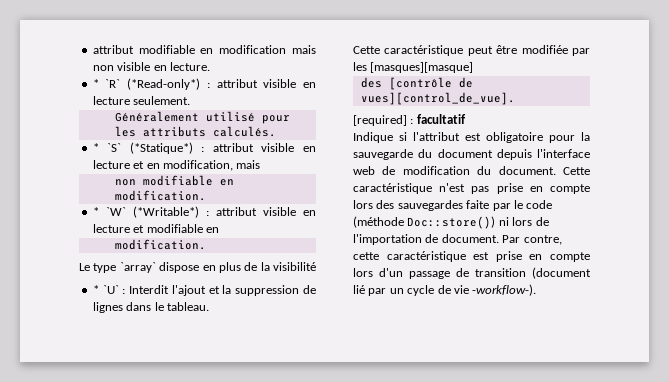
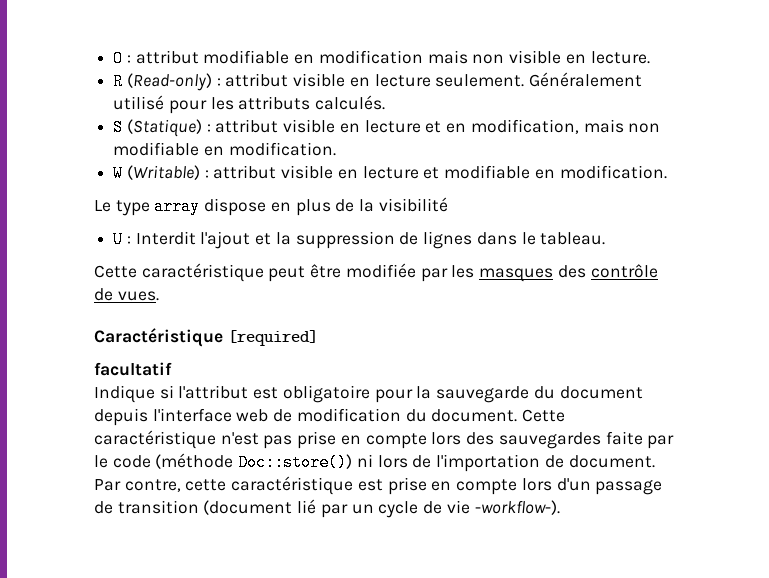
(92, 49) none -> [113,50,131,67] O :
[92,78,201,90] * `R` (*Read-only*) -> [113,73,212,91] R (Read-only)
(191, 100) // -> (525, 80) none
[92,142,193,154] * `S` (*Statique*) -> [113,119,202,137] S (Statique)
(261, 164) // -> (624, 126) none
[92,206,199,218] * `W` (*Writable*) -> [113,165,200,182] W (Writable)
(219, 230) // -> (555, 174) none
[119,262,156,273] `array` -> [154,198,201,215] array
[92,285,119,294] * `U` -> [113,231,124,248] U
[370,62,474,73] [360,77,473,90] [360,92,515,105] [353,115,414,126] [masques][masque] // des [contrôle de vues][control_de_vue]. // [required] : -> [479,264,658,282] [94,288,159,301] [94,328,318,347] masques des contrôle de vues. // Caractéristique [required] //

